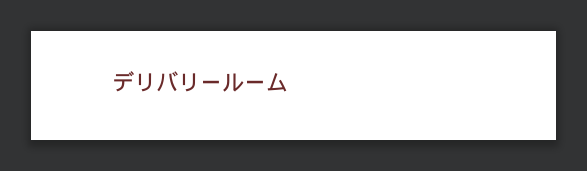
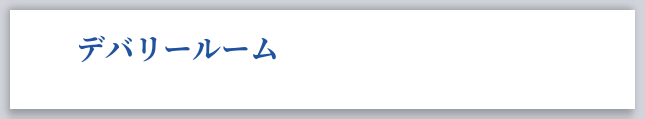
[134,73,156,92] リ -> (105, 49) none

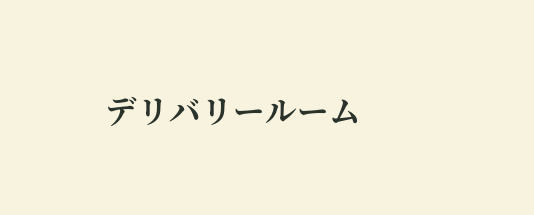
(105, 49) none -> [137,98,169,125] リ

